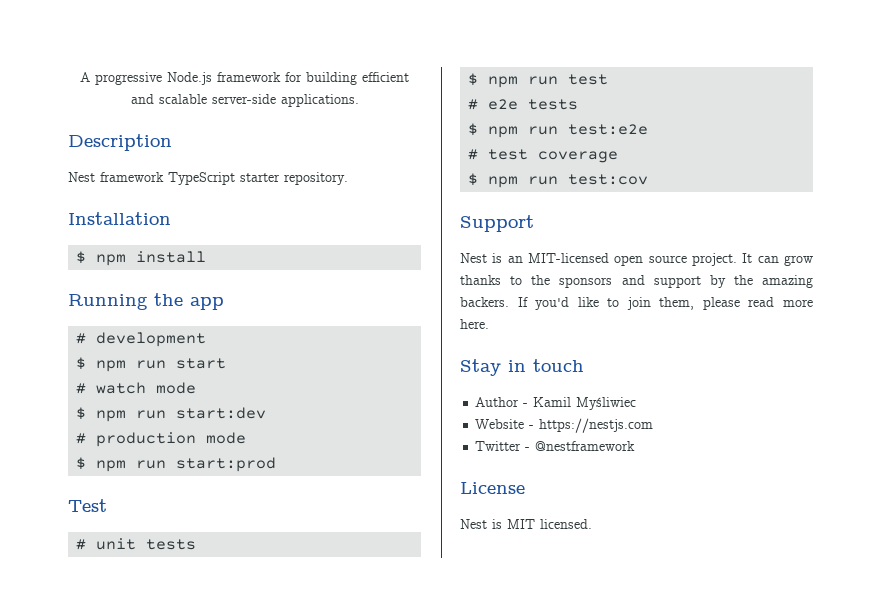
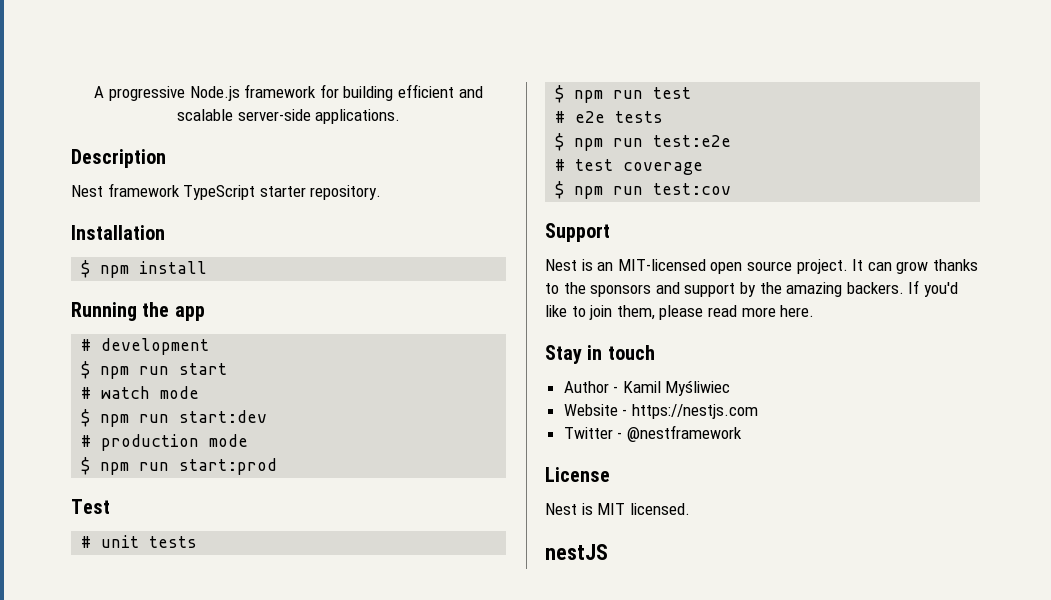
(592, 524) none -> [545,544,608,560] // nestJS

